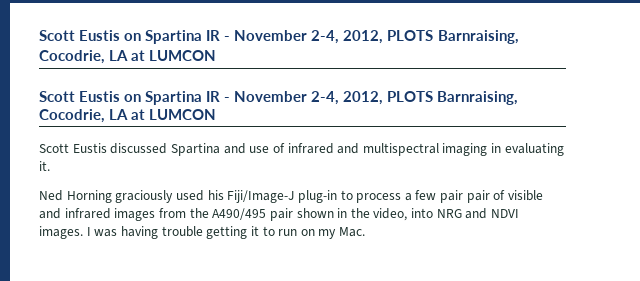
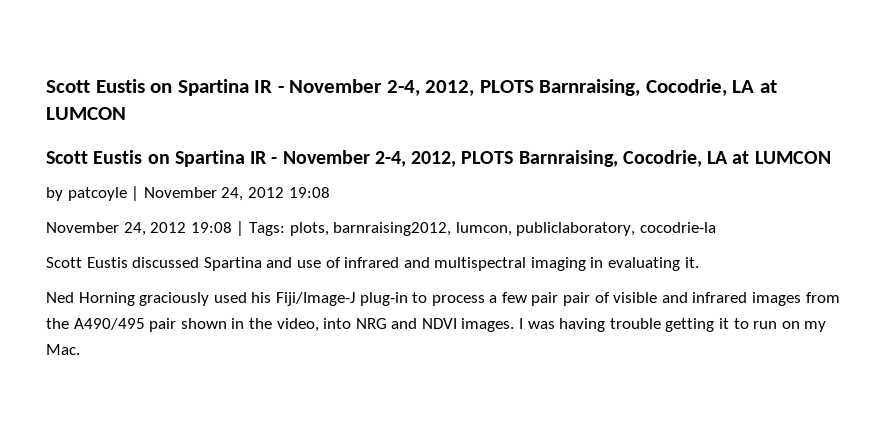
(216, 114) none -> [46,186,330,201] [46,221,716,236] // by patcoyle | November 24, 2012 19:08 // November 24, 2012 19:08 | Tags: plots, barnraising2012, lumcon, publiclaboratory, cocodrie-la

